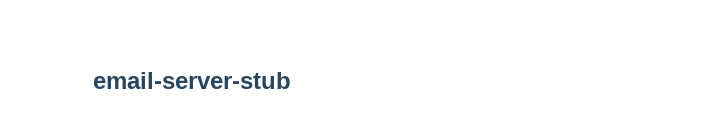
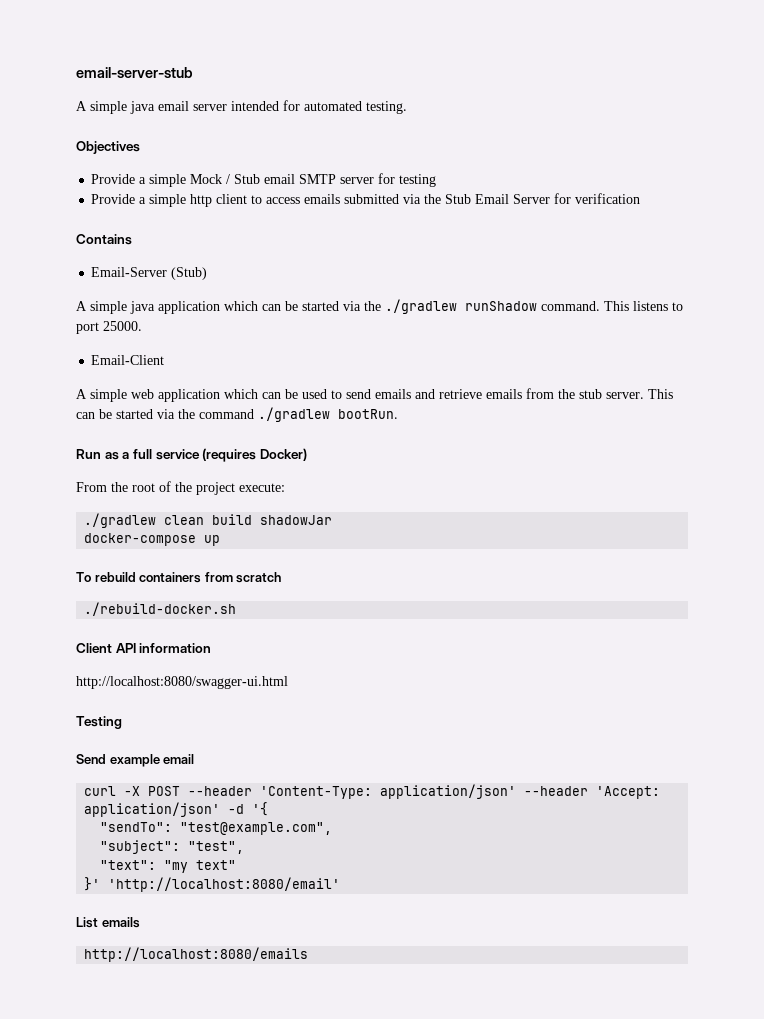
(291, 80) none -> [76,100,407,114] [76,141,140,154] [91,173,437,187] [91,193,641,207] [76,234,132,245] [91,267,208,280] [76,299,683,314] [76,321,142,334] [91,355,165,365] [76,388,673,402] [76,407,398,422] [76,448,307,462] [76,481,285,495] [84,513,333,528] [84,533,221,546] [76,572,282,583] [84,602,237,616] [76,643,212,653] [76,676,288,689] [76,716,122,729] [76,754,195,767] [84,784,661,799] [84,802,269,817] [100,822,333,835] [100,840,245,854] [100,860,237,873] [84,877,341,892] [76,917,140,928] [84,947,309,962] // A simple java email server intended for automated testing. // Objectives // Provide a simple Mock / Stub email SMTP server for testing // Provide a simple http client to access emails submitted via the Stub Email Server for verification // Contains // Email-Server (Stub) // A simple java application which can be started via the ./gradlew runShadow command. This listens to port 25000. // Email-Client // A simple web application which can be used to send emails and retrieve emails from the stub server. This can be started via the command ./gradlew bootRun. // Run as a full service (requires Docker) // From the root of the project execute: // ./gradlew clean build shadowJar // docker-compose up // To rebuild containers from scratch // ./rebuild-docker.sh // Client API information // http://localhost:8080/swagger-ui.html // Testing // Send example email // curl -X POST --header 'Content-Type: application/json' --header 'Accept: application/json' -d '{ // "sendTo": "test@example.com", // "subject": "test", // "text": "my text" // }' 'http://localhost:8080/email' // List emails // http://localhost:8080/emails

